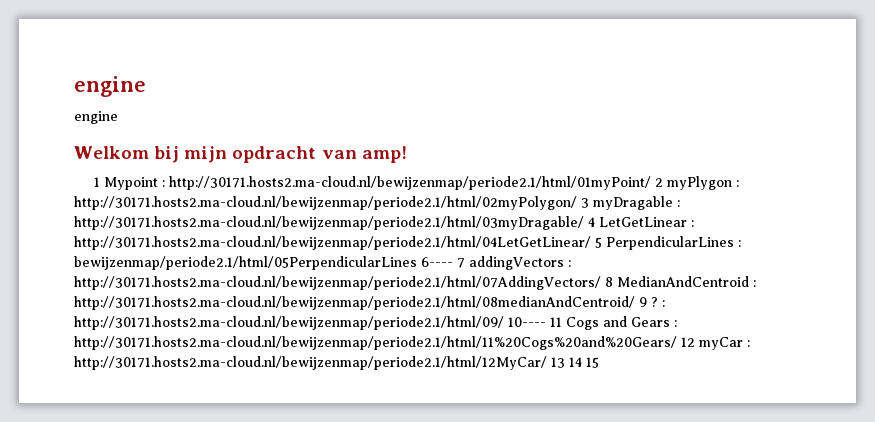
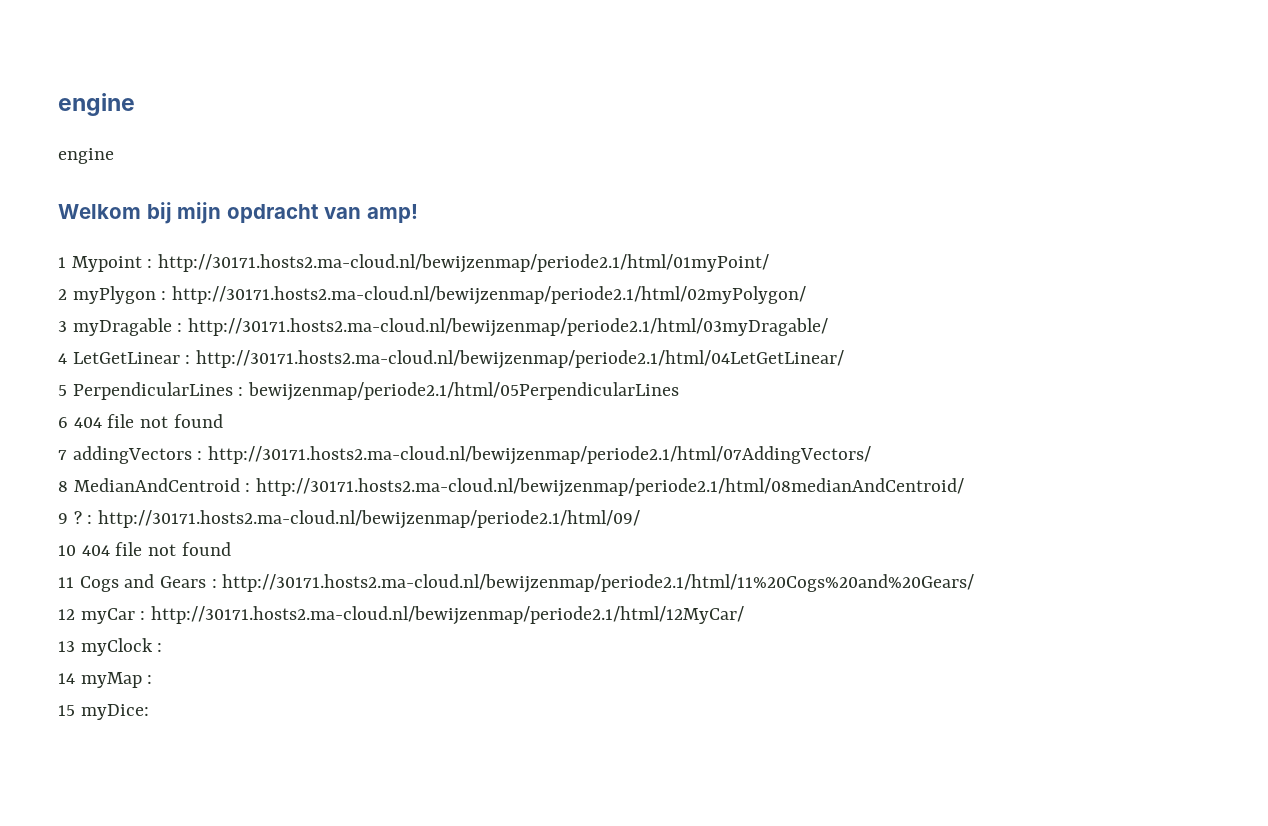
(651, 183) none -> (770, 263) //
(577, 203) none -> (807, 295) //
(584, 223) none -> (829, 327) //
(591, 243) none -> (845, 359) //
[421,257,453,267] 6---- -> [58,414,223,428] // 6 404 file not found //
(601, 283) none -> (872, 455) //
(635, 303) none -> (965, 487) //
[508,317,546,327] 10---- -> [58,542,231,556] // 10 404 file not found //
(677, 343) none -> (975, 583) //
[551,357,599,368] 13 14 15 -> [58,638,163,656] [58,672,153,688] [58,704,149,720] // 13 myClock : // 14 myMap : // 15 myDice:

